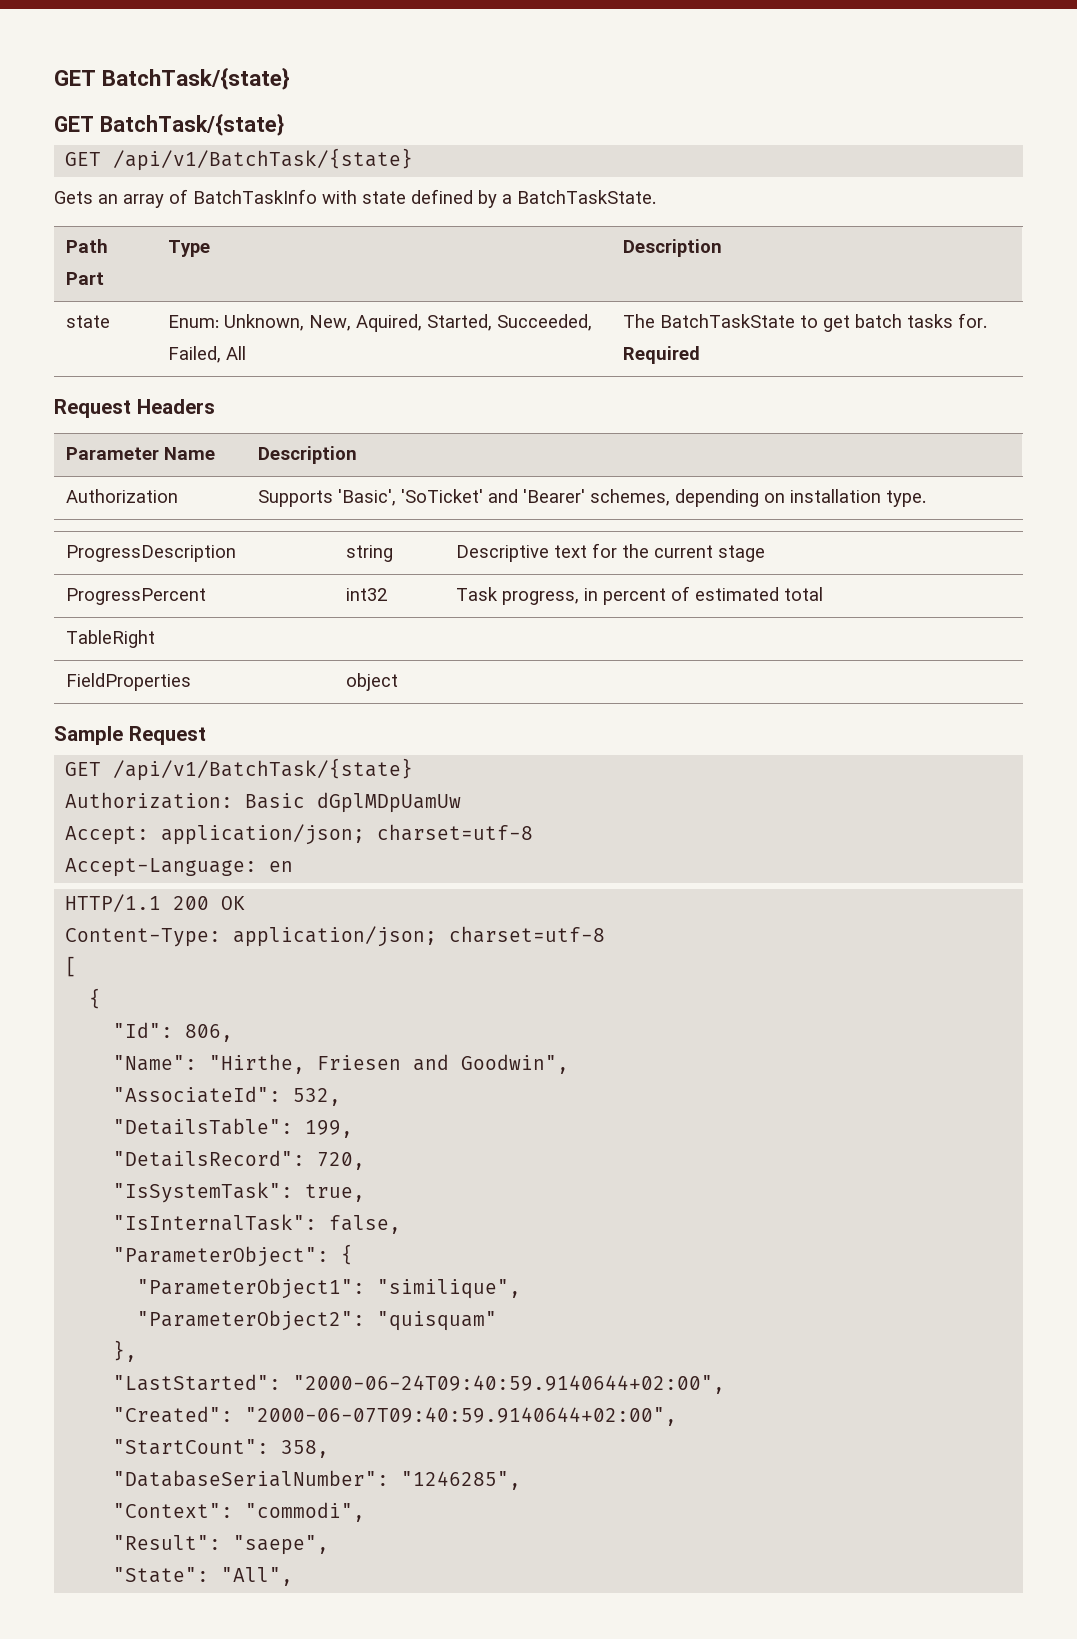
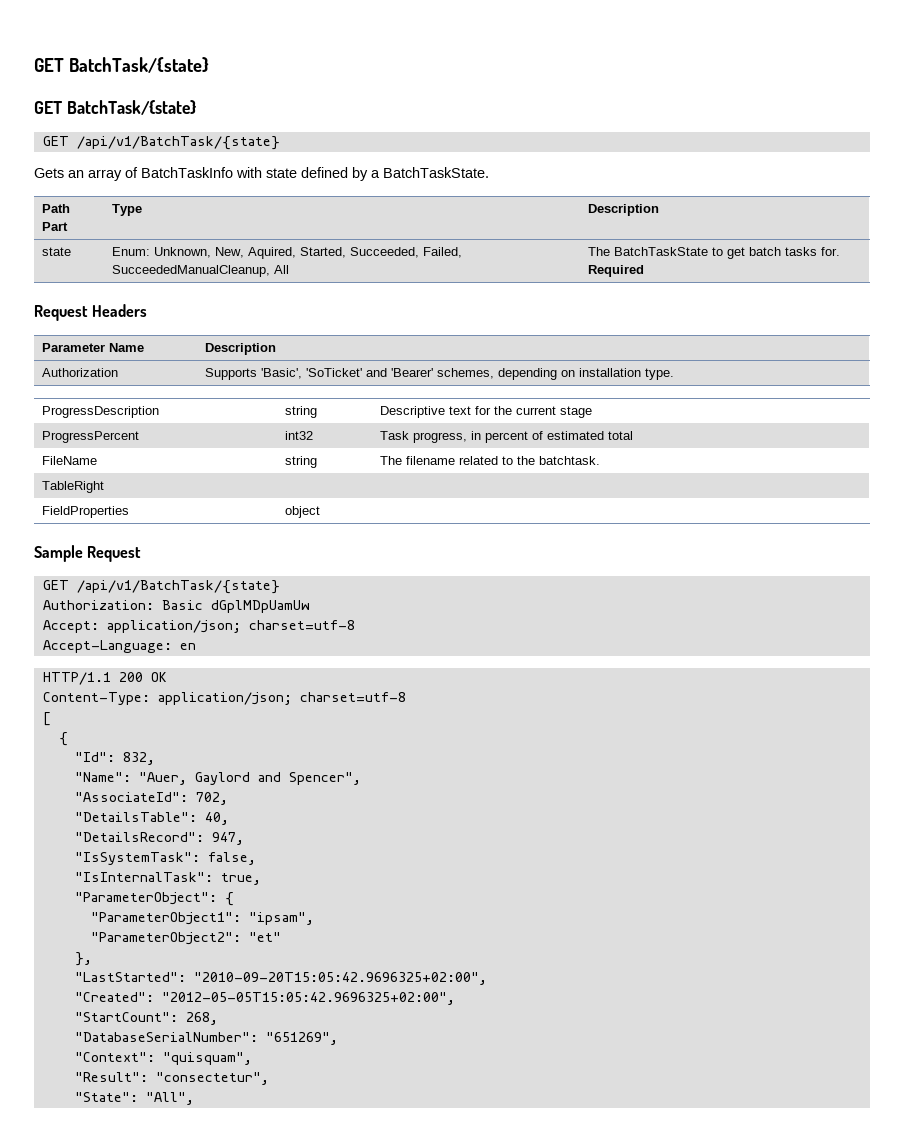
(221, 354) none -> [112,265,271,277] SucceededManualCleanup,
(823, 594) none -> [42,456,98,465] [285,456,318,468] [380,456,601,465] // FileName | string | The filename related to the batchtask.
[185,1024,234,1042] 806, -> [122,752,155,765] 832,
[209,1054,570,1074] "Hirthe, Friesen and Goodwin", -> [138,772,361,785] "Auer, Gaylord and Spencer",
[293,1088,342,1106] 532, -> [195,792,228,805] 702,
[305,1120,354,1138] 199, -> [204,812,229,825] 40,
[317,1152,366,1170] 720, -> [211,832,244,845] 947,
[305,1184,366,1202] true, -> [207,852,256,865] false,
[329,1215,402,1234] false, -> [220,873,261,885] true,
[377,1279,522,1299] "similique", -> [248,912,314,925] "ipsam",
[377,1311,498,1331] "quisquam" -> [248,932,281,942] "et"
[293,1375,726,1394] "2000-06-24T09:40:59.9140644+02:00", -> [193,972,487,985] "2010-09-20T15:05:42.9696325+02:00",
[245,1407,678,1426] "2000-06-07T09:40:59.9140644+02:00", -> [161,992,455,1005] "2012-05-05T15:05:42.9696325+02:00",
[281,1440,330,1458] 358, -> [185,1012,218,1025] 268,
[401,1471,522,1490] "1246285", -> [265,1032,338,1045] "651269",
[245,1502,366,1522] "commodi", -> [162,1052,252,1065] "quisquam",
[233,1535,330,1555] "saepe", -> [155,1072,269,1085] "consectetur",

